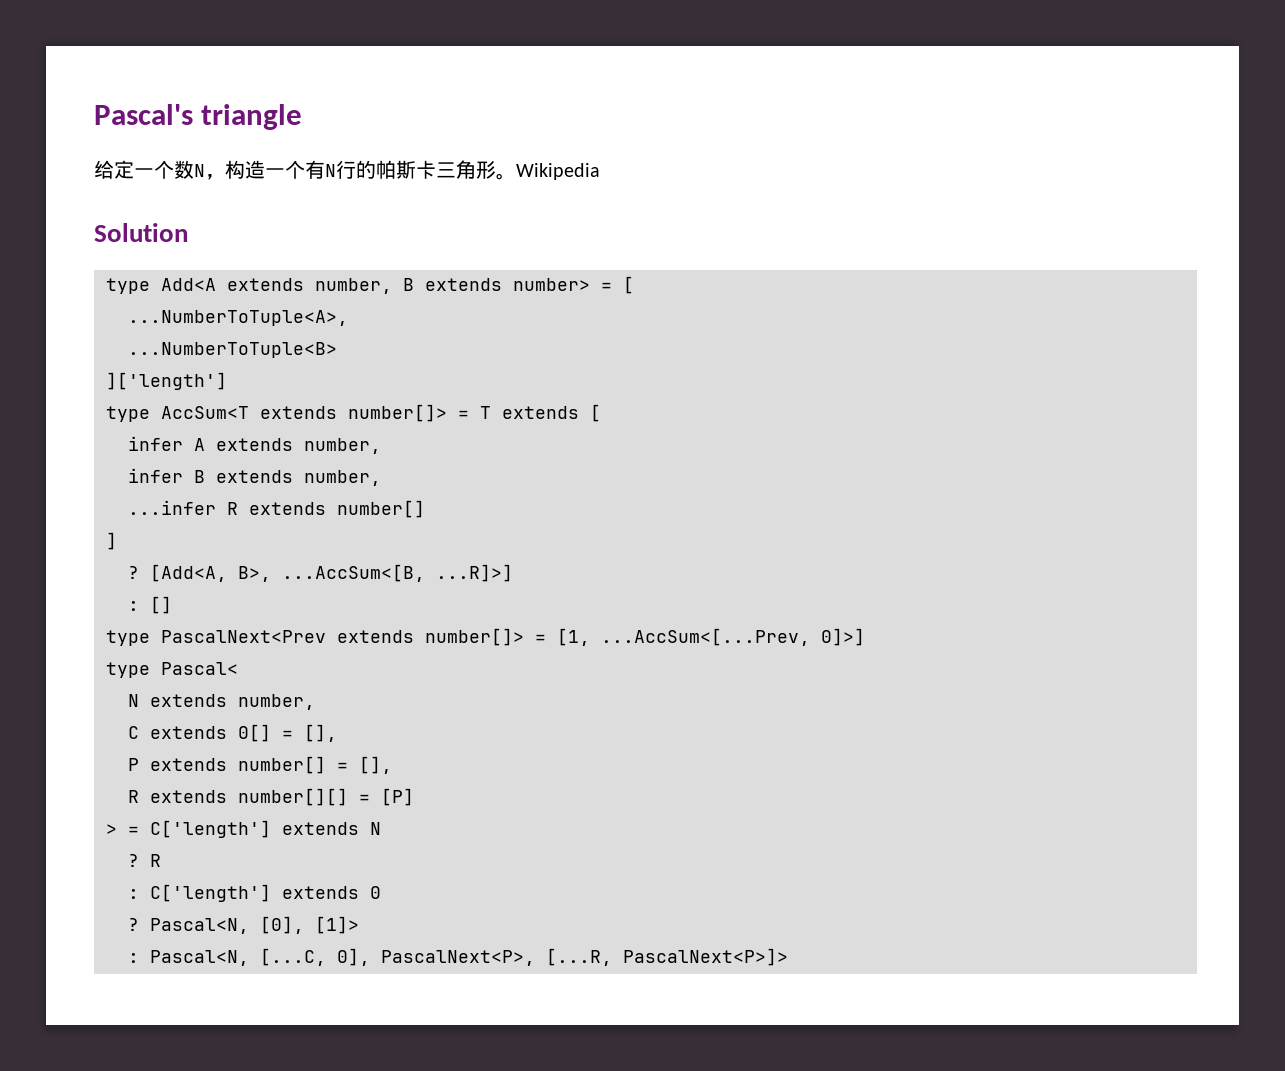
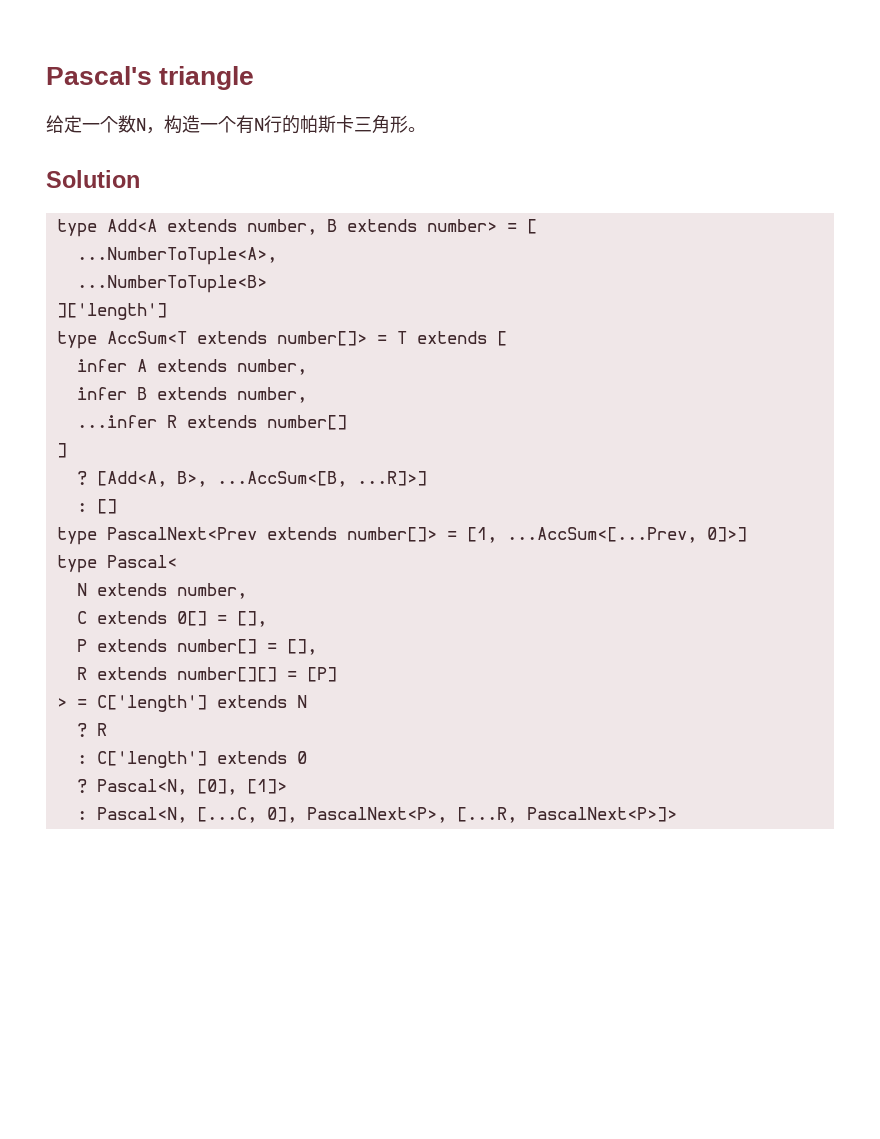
[516,163,600,180] Wikipedia -> (426, 129) none

